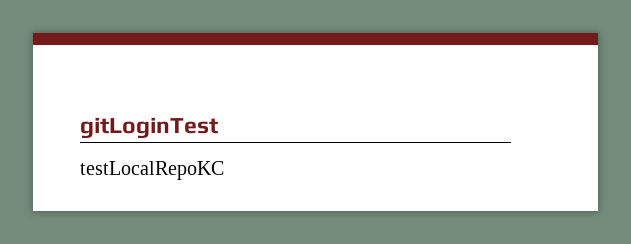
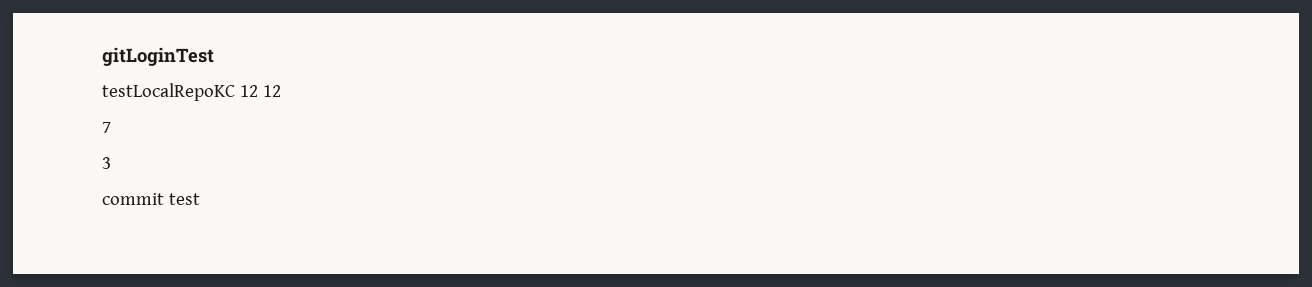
(224, 170) none -> [239,85,281,97] [102,122,111,133] [102,157,111,169] [102,193,200,205] 12 12 // 7 // 3 // commit test

